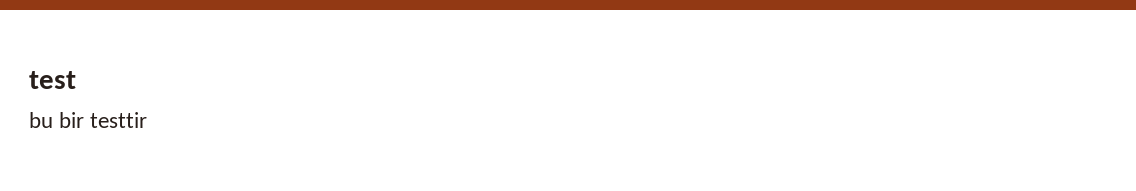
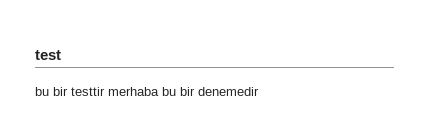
(148, 120) none -> [108,87,259,96] merhaba bu bir denemedir

